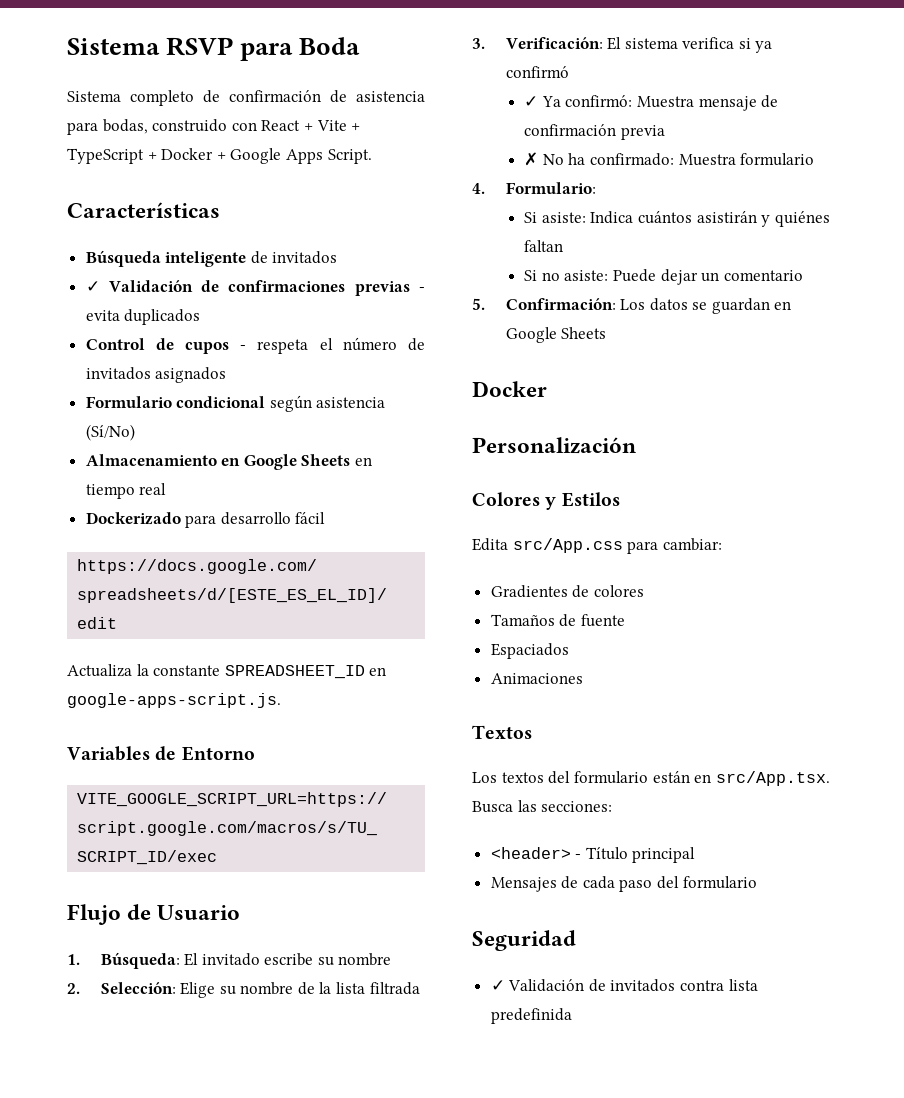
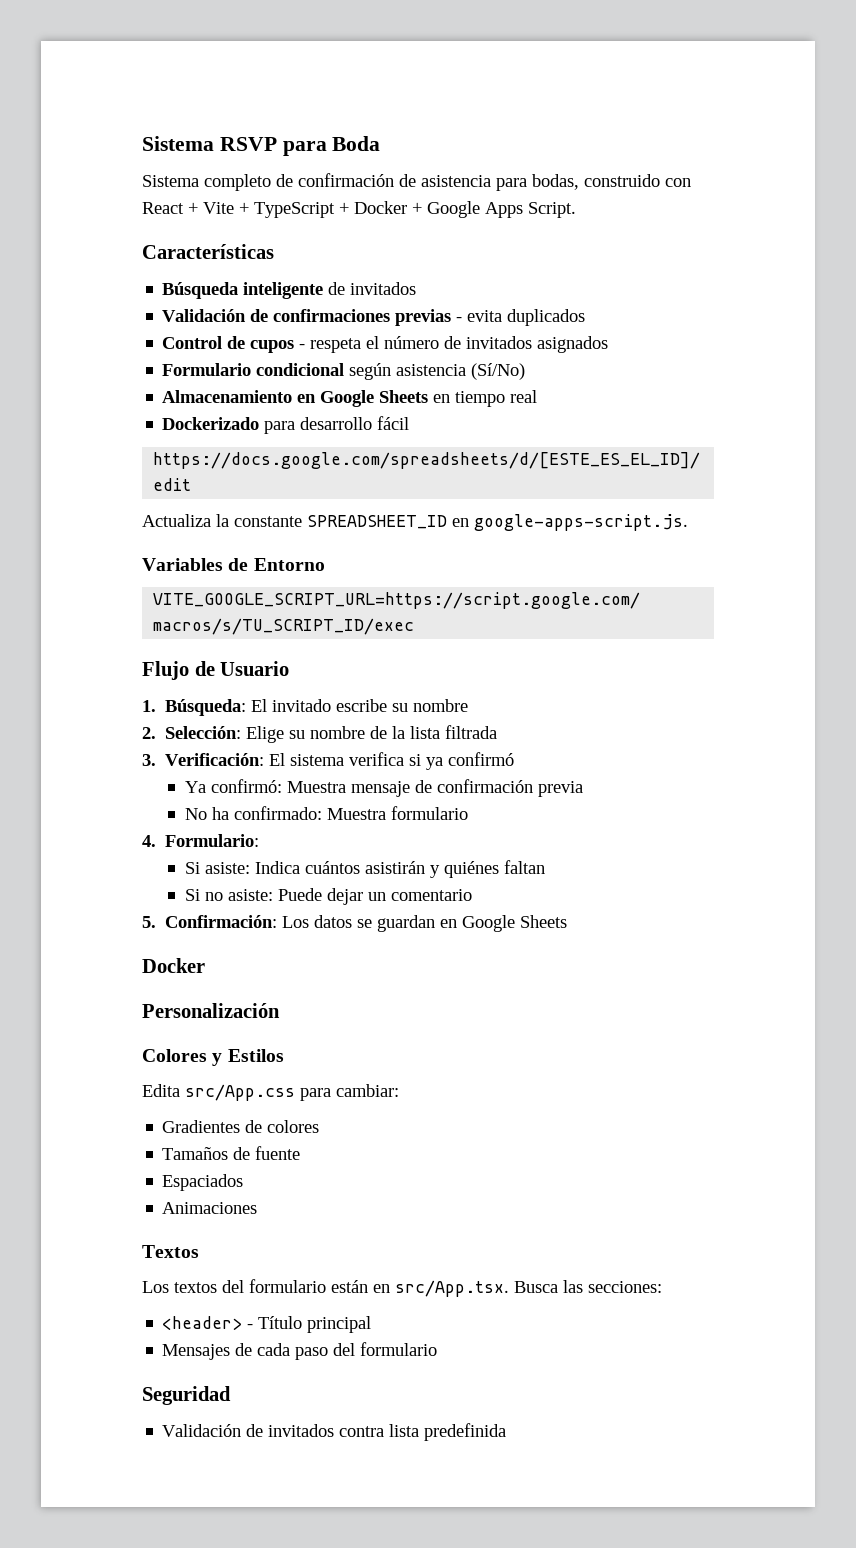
[85,281,100,292] ✓ -> (417, 288) none
[524,96,539,107] ✓ -> (515, 759) none
[524,152,539,166] ✗ -> (583, 789) none
[490,980,505,991] ✓ -> (231, 1395) none

